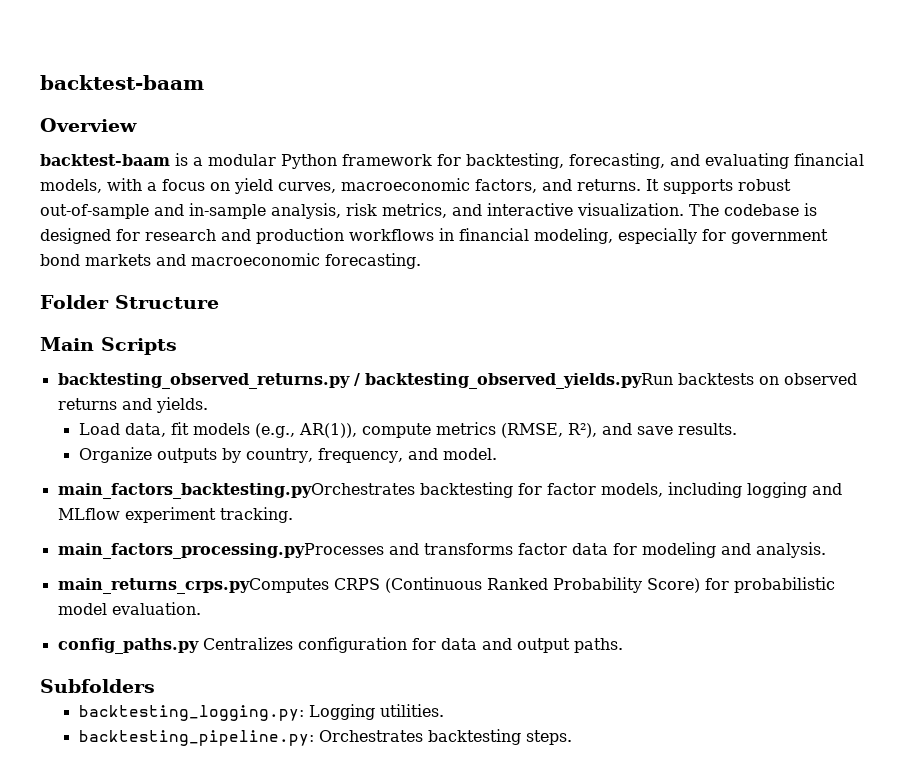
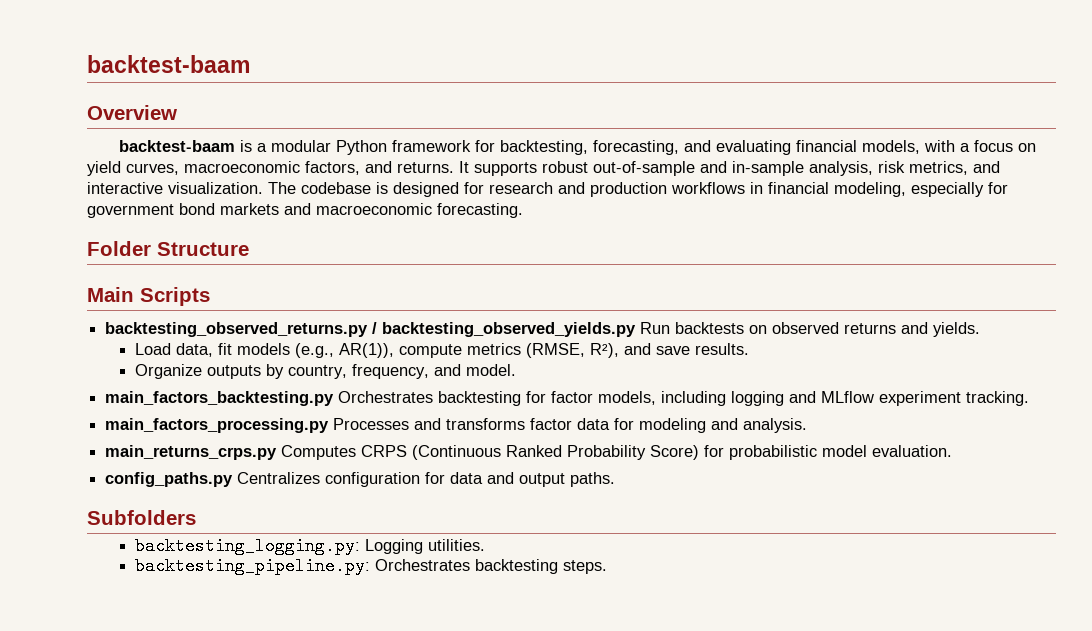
[364,373,673,389] backtesting_observed_yields.pyRun -> [382,322,671,337] backtesting_observed_yields.py Run
[57,483,415,499] main_factors_backtesting.pyOrchestrates -> [105,391,434,406] main_factors_backtesting.py Orchestrates
[57,543,384,559] main_factors_processing.pyProcesses -> [105,418,410,433] main_factors_processing.py Processes
[57,578,329,594] main_returns_crps.pyComputes -> [105,445,357,460] main_returns_crps.py Computes

